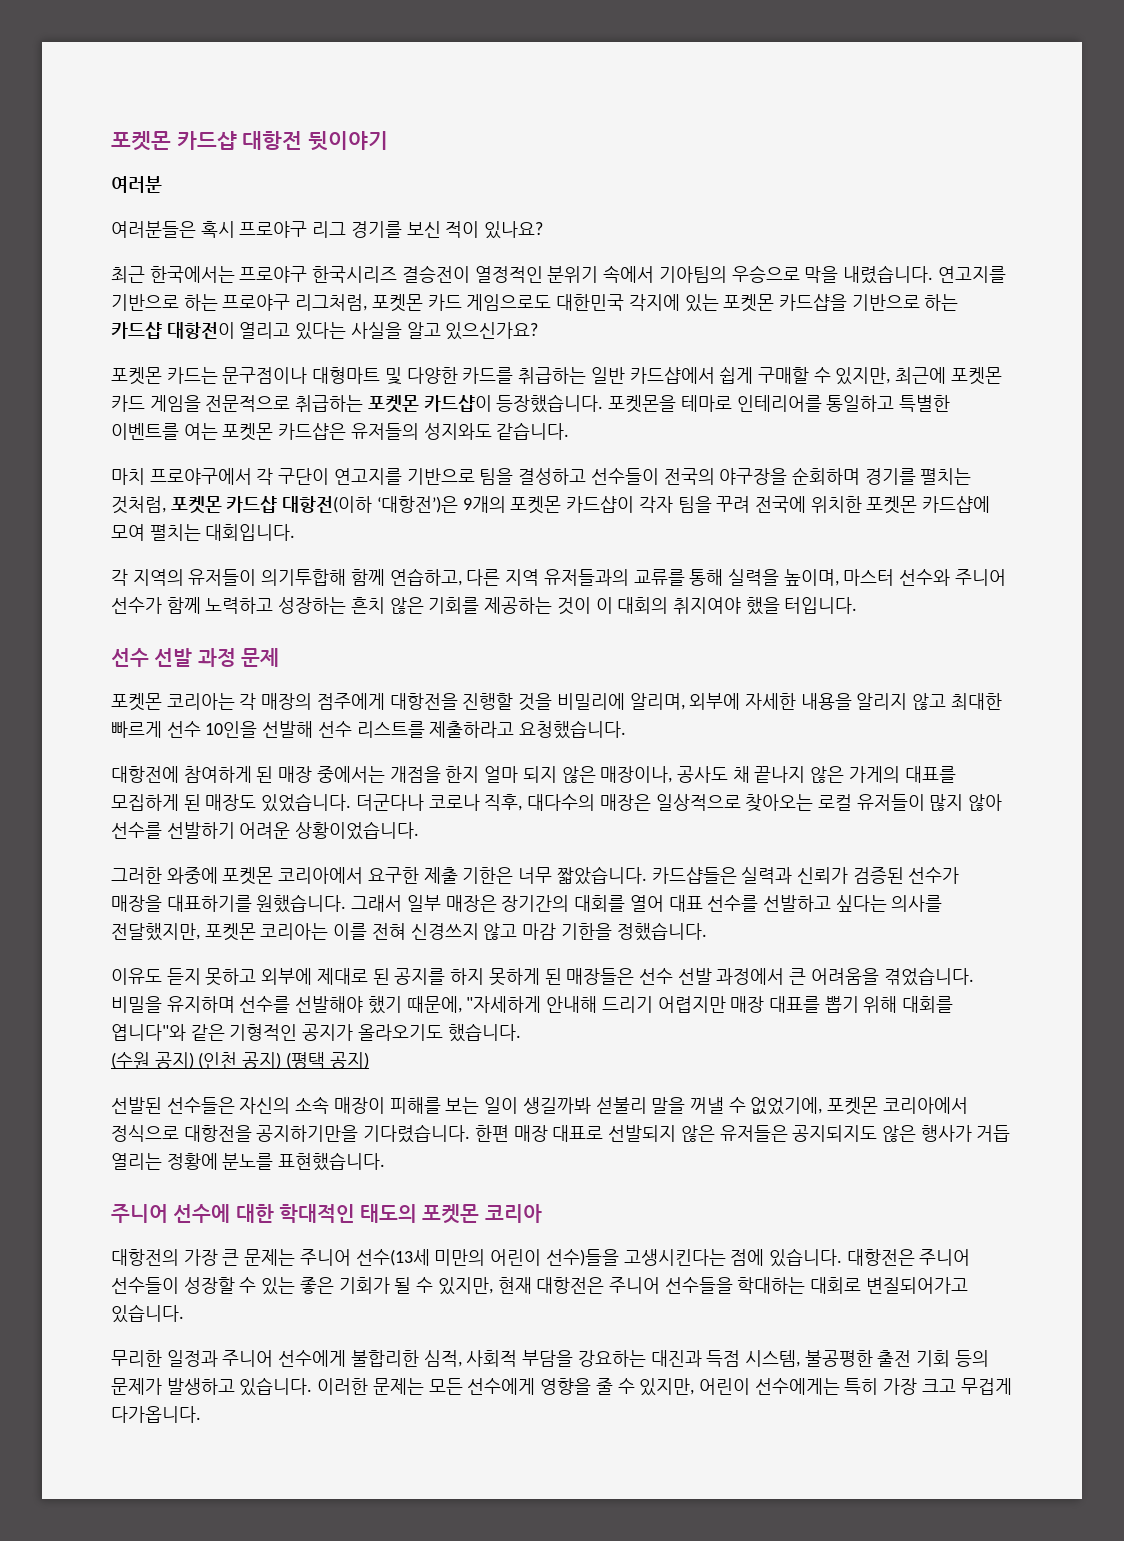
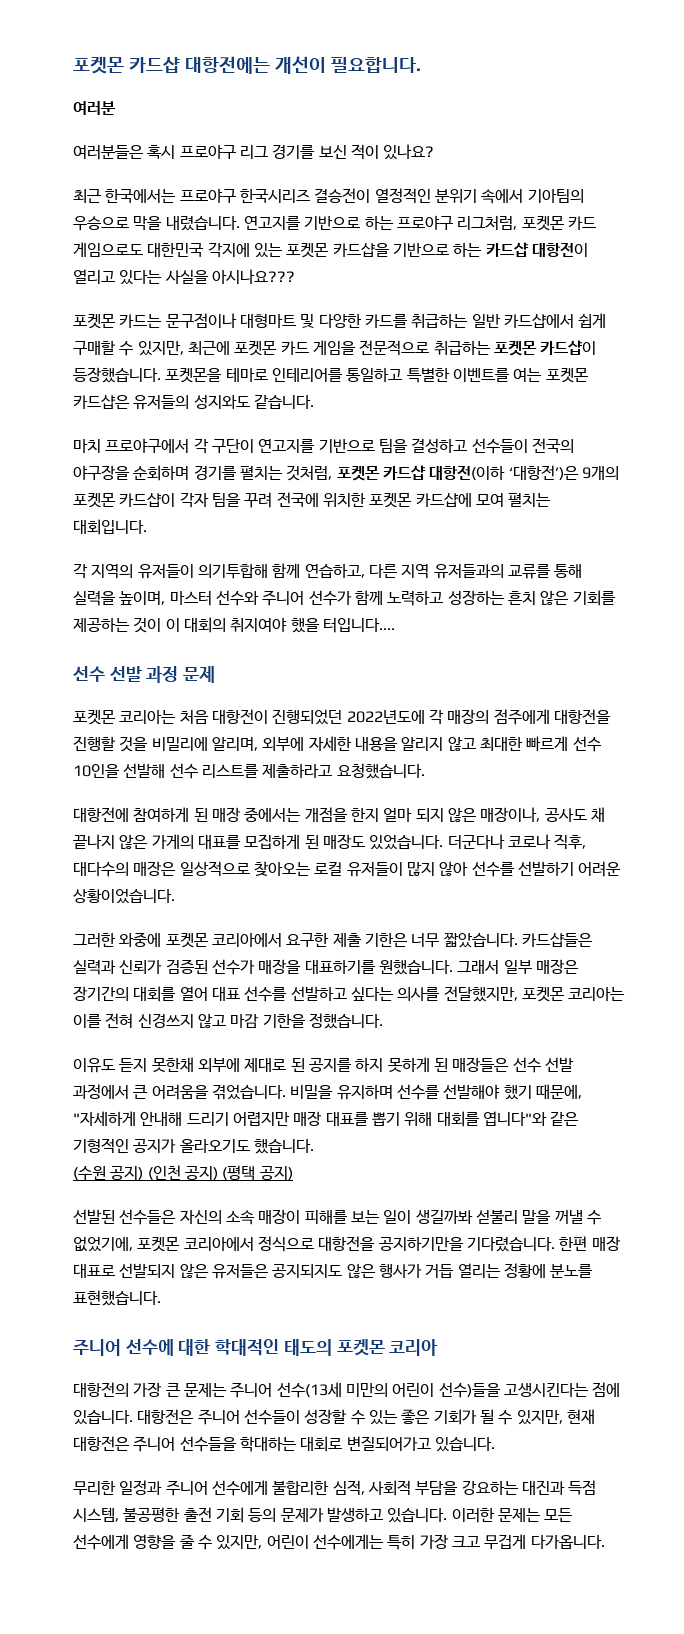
[111,131,388,151] 포켓몬 카드샵 대항전 뒷이야기 -> [73,56,421,74] 포켓몬 카드샵 대항전에는 개선이 필요합니다.
[406,322,539,340] 알고 있으신가요? -> [211,269,295,284] 아시나요???
[784,597,858,614] 터입니다. -> [322,617,395,633] 터입니다....
(235, 701) none -> [179,709,425,725] 처음 대항전이 진행되었던 2022년도에
[205,968,257,986] 못하고 -> [151,1057,194,1073] 못한채

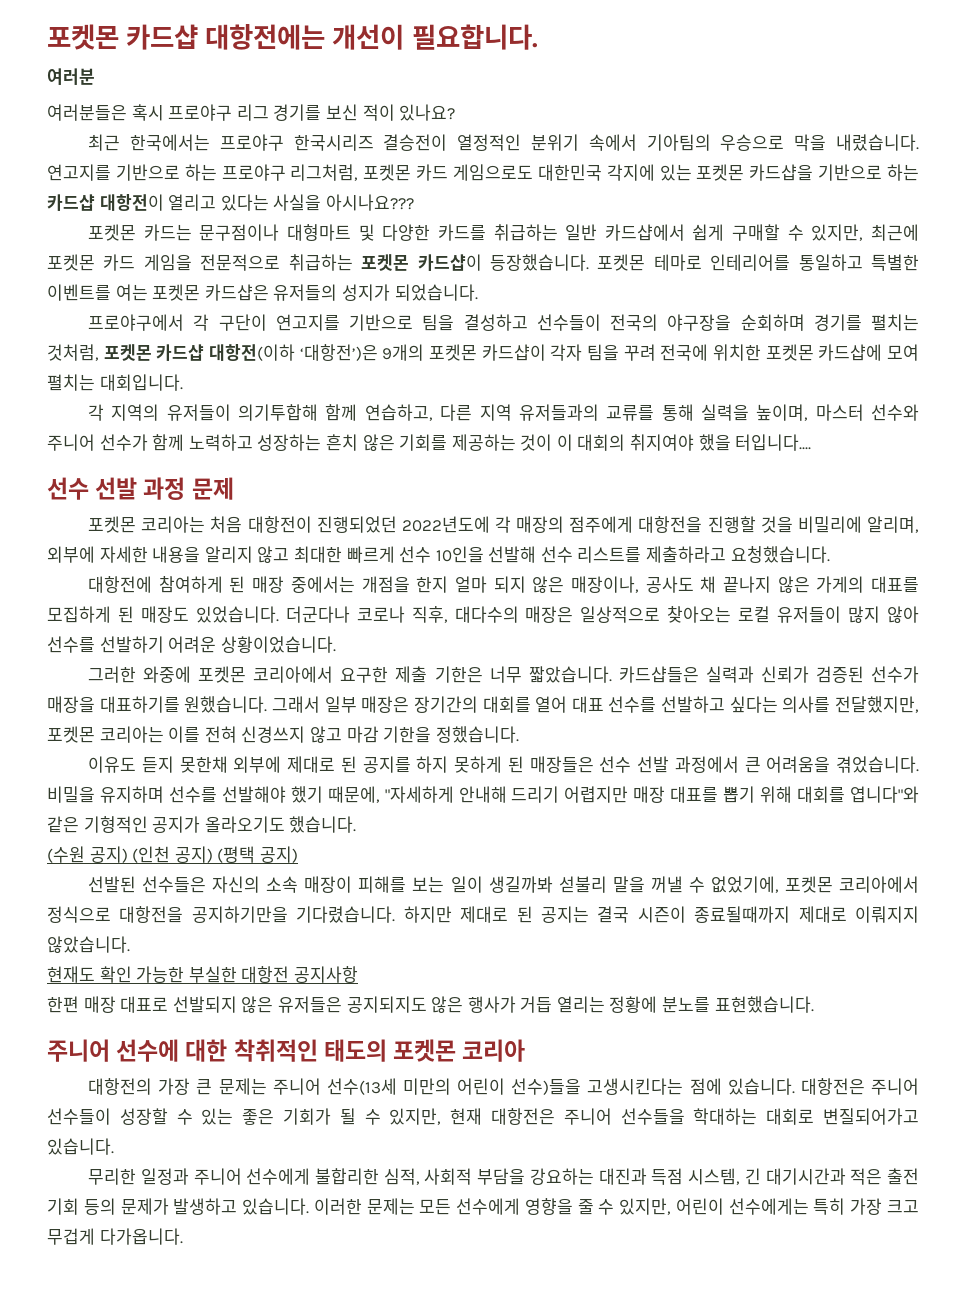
[165,367,223,383] 포켓몬을 -> [597,254,646,271] 포켓몬
[193,394,314,409] [73,439,101,453] 성지와도 같습니다. // 마치 -> [341,284,478,301] 성지가 되었습니다. //
(555, 1244) none -> [403,906,919,923] [47,936,130,953] [47,966,358,983] 하지만 제대로 된 공지는 결국 시즌이 종료될때까지 제대로 이뤄지지 않았습니다. // 현재도 확인 가능한 부실한 대항전 공지사항 //
[215,1339,280,1356] 학대적인 -> [233,1039,318,1062] 착취적인
[123,1507,181,1522] 불공평한 -> [744,1168,883,1185] 긴 대기시간과 적은

